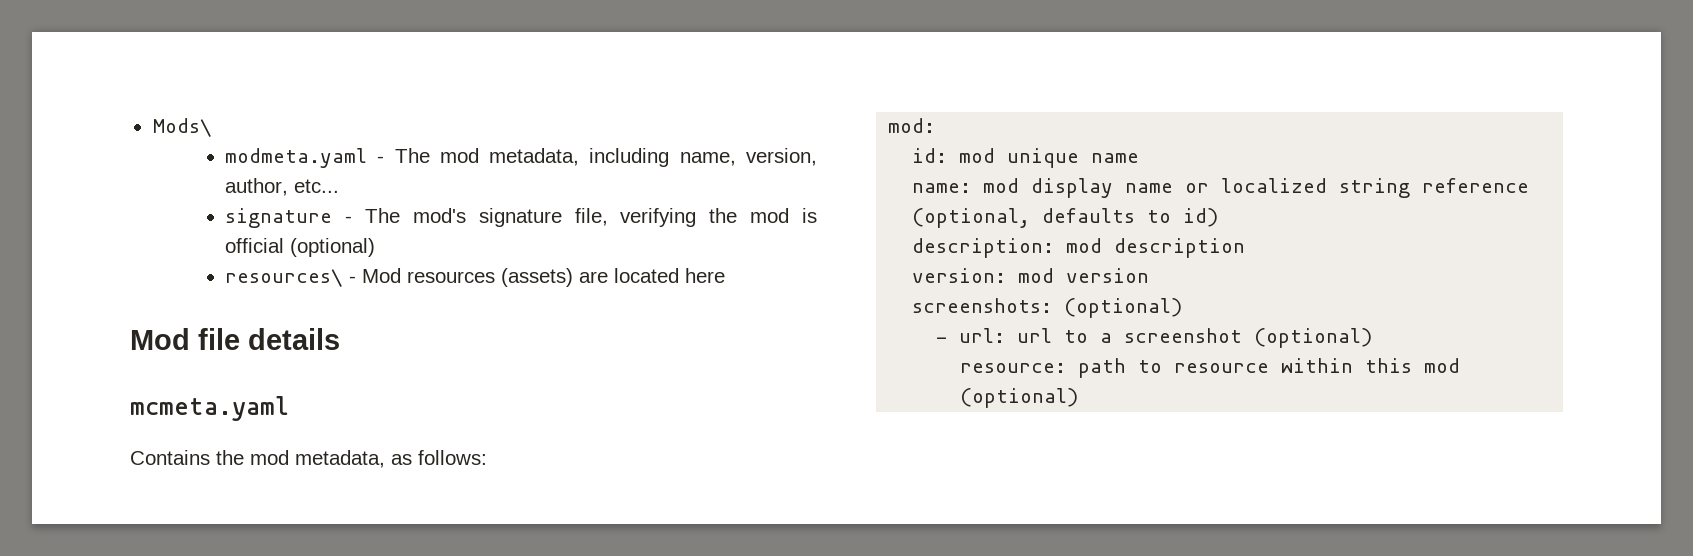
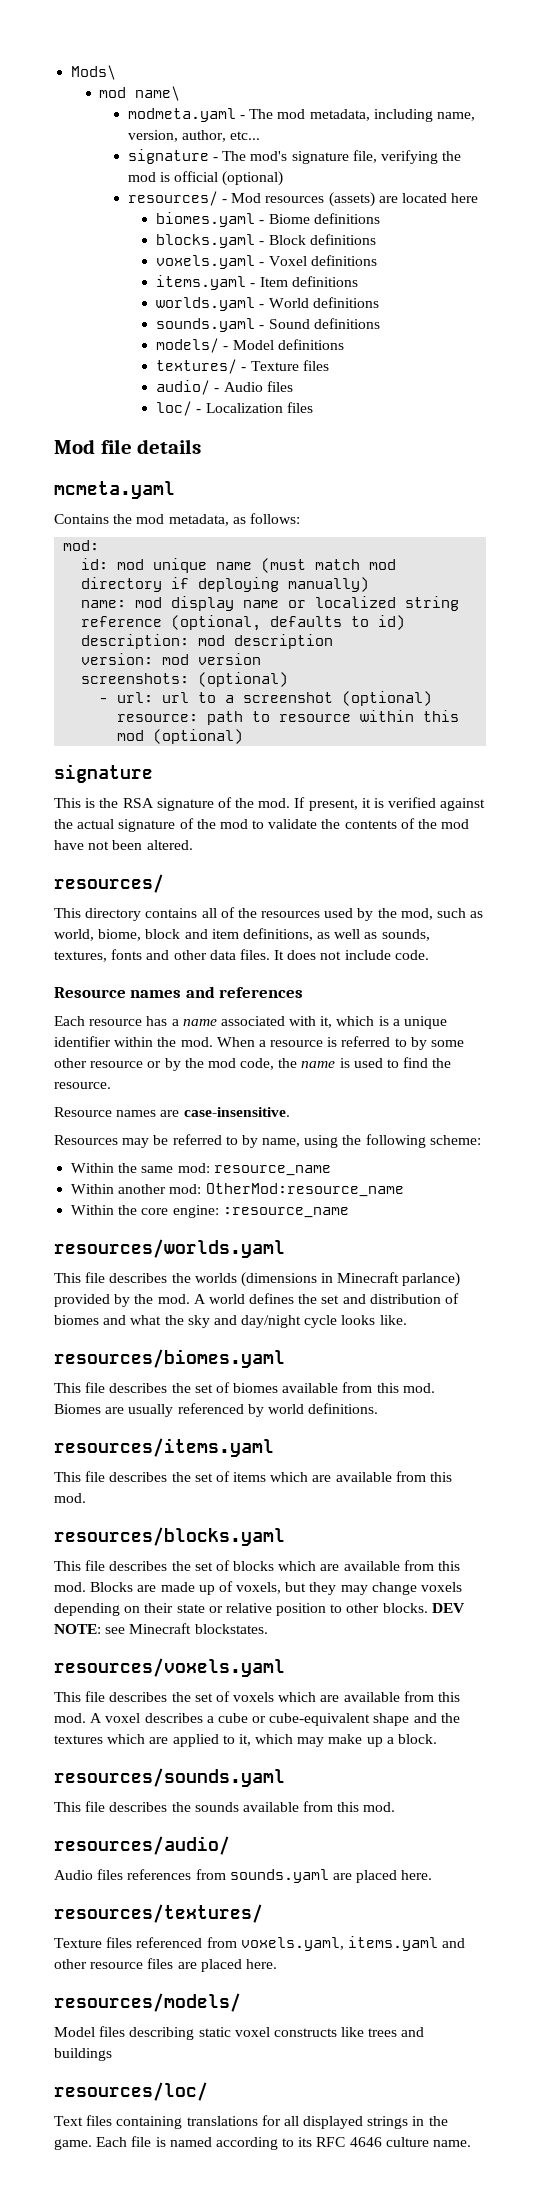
(212, 127) none -> [99,86,181,101] // mod name\
[225,269,344,287] resources\ -> [127,191,218,206] resources/
(726, 275) none -> [156,212,380,227] [156,234,376,248] [156,255,377,269] [156,275,358,290] [156,297,379,311] [156,318,380,332] [156,338,344,353] [156,359,329,374] [156,380,293,395] [156,401,313,416] // biomes.yaml - Biome definitions // blocks.yaml - Block definitions // voxels.yaml - Voxel definitions // items.yaml - Item definitions // worlds.yaml - World definitions // sounds.yaml - Sound definitions // models/ - Model definitions // textures/ - Texture files // audio/ - Audio files // loc/ - Localization files
(1140, 158) none -> [261,558,397,573] [81,577,370,592] (must match mod directory if deploying manually)
(1079, 398) none -> [54,764,153,783] [54,797,486,811] [54,818,470,832] [54,840,193,850] [54,874,164,893] [54,907,484,921] [54,928,430,941] [54,949,429,962] [54,986,304,998] [54,1016,448,1029] [54,1036,465,1050] [54,1057,452,1071] [54,1082,111,1089] [54,1107,290,1117] [54,1134,481,1148] [71,1163,331,1176] [71,1183,404,1197] [71,1205,349,1218] [54,1239,285,1258] [54,1272,461,1287] [54,1293,460,1307] [54,1315,407,1328] [54,1349,285,1368] [54,1382,435,1393] [54,1403,379,1417] [54,1438,274,1457] [54,1471,453,1482] [54,1493,86,1503] [54,1527,285,1546] [54,1560,461,1571] [54,1581,463,1595] [54,1603,465,1616] [54,1623,268,1634] [54,1658,285,1677] [54,1691,461,1702] [54,1713,460,1726] [54,1734,438,1747] [54,1768,285,1787] [54,1801,396,1812] [54,1836,230,1855] [54,1869,433,1883] [54,1904,263,1923] [54,1936,466,1951] [54,1958,277,1972] [54,1993,241,2012] [54,2026,425,2040] [54,2048,112,2061] [54,2082,208,2101] [54,2115,448,2129] [54,2136,472,2150] // signature // This is the RSA signature of the mod. If present, it is verified against the actual signature of the mod to validate the contents of the mod have not been altered. // resources/ // This directory contains all of the resources used by the mod, such as world, biome, block and item definitions, as well as sounds, textures, fonts and other data files. It does not include code. // Resource names and references // Each resource has a name associated with it, which is a unique identifier within the mod. When a resource is referred to by some other resource or by the mod code, the name is used to find the resource. // Resource names are case-insensitive. // Resources may be referred to by name, using the following scheme: // Within the same mod: resource_name // Within another mod: OtherMod:resource_name // Within the core engine: :resource_name // resources/worlds.yaml // This file describes the worlds (dimensions in Minecraft parlance) provided by the mod. A world defines the set and distribution of biomes and what the sky and day/night cycle looks like. // resources/biomes.yaml // This file describes the set of biomes available from this mod. Biomes are usually referenced by world definitions. // resources/items.yaml // This file describes the set of items which are available from this mod. // resources/blocks.yaml // This file describes the set of blocks which are available from this mod. Blocks are made up of voxels, but they may change voxels depending on their state or relative position to other blocks. DEV NOTE: see Minecraft blockstates. // resources/voxels.yaml // This file describes the set of voxels which are available from this mod. A voxel describes a cube or cube-equivalent shape and the textures which are applied to it, which may make up a block. // resources/sounds.yaml // This file describes the sounds available from this mod. // resources/audio/ // Audio files references from sounds.yaml are placed here. // resources/textures/ // Texture files referenced from voxels.yaml, items.yaml and other resource files are placed here. // resources/models/ // Model files describing static voxel constructs like trees and buildings // resources/loc/ // Text files containing translations for all displayed strings in the game. Each file is named according to its RFC 4646 culture name.

